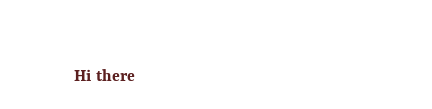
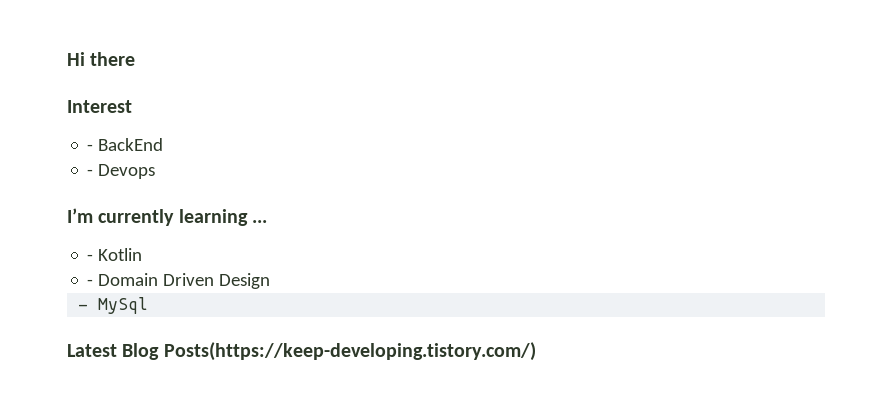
(135, 75) none -> [67,100,132,113] [87,138,164,151] [87,164,156,179] [67,208,267,226] [87,248,143,261] [87,273,271,289] [78,297,149,314] [67,342,536,361] // Interest // - BackEnd // - Devops // I’m currently learning ... // - Kotlin // - Domain Driven Design // - MySql // Latest Blog Posts(https://keep-developing.tistory.com/)

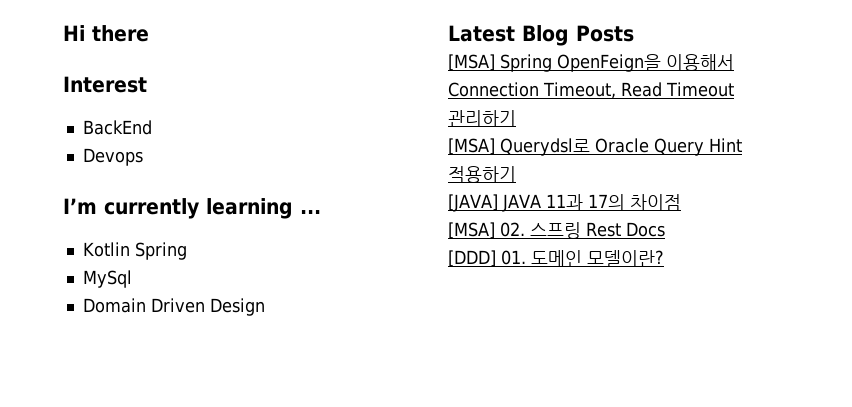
[87,144,94,151] - -> (147, 84) none
[87,169,94,176] - -> (152, 127) none
[87,254,94,261] - -> (321, 212) none
[87,279,94,286] // - -> [134,242,187,260] [82,270,132,288] Spring // MySql //
[78,297,149,314] // - MySql -> (265, 307) none
[163,342,536,361] Posts(https://keep-developing.tistory.com/) -> [576,25,634,42] [448,54,734,72] [448,82,734,99] [448,110,516,127] [448,138,742,156] [448,166,516,183] [448,194,681,212] [448,222,665,239] [448,250,664,267] Posts // [MSA] Spring OpenFeign을 이용해서 Connection Timeout, Read Timeout 관리하기 // [MSA] Querydsl로 Oracle Query Hint 적용하기 // [JAVA] JAVA 11과 17의 차이점 // [MSA] 02. 스프링 Rest Docs // [DDD] 01. 도메인 모델이란?

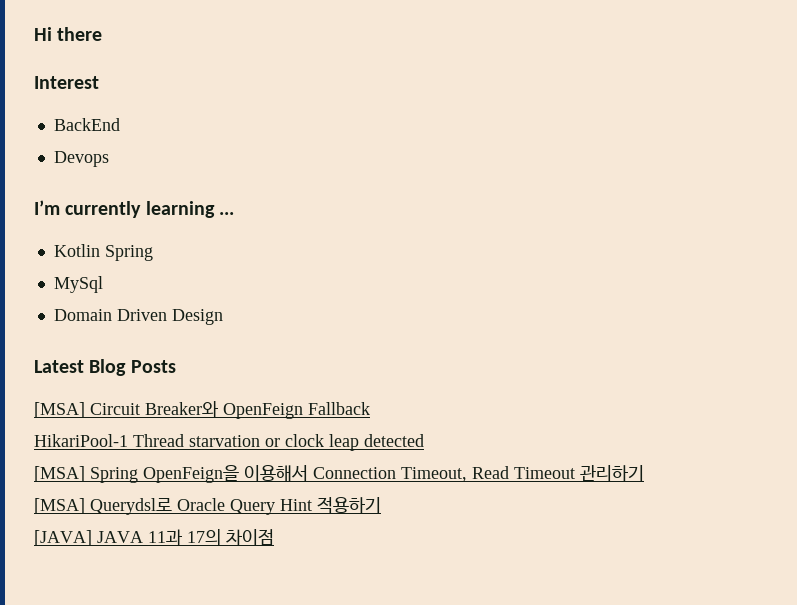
(634, 33) none -> [34,401,370,419] [34,434,424,451] // [MSA] Circuit Breaker와 OpenFeign Fallback // HikariPool-1 Thread starvation or clock leap detected
[448,222,665,239] [448,250,664,267] // [MSA] 02. 스프링 Rest Docs // [DDD] 01. 도메인 모델이란? -> (274, 537) none

